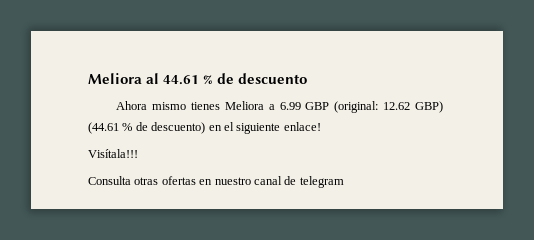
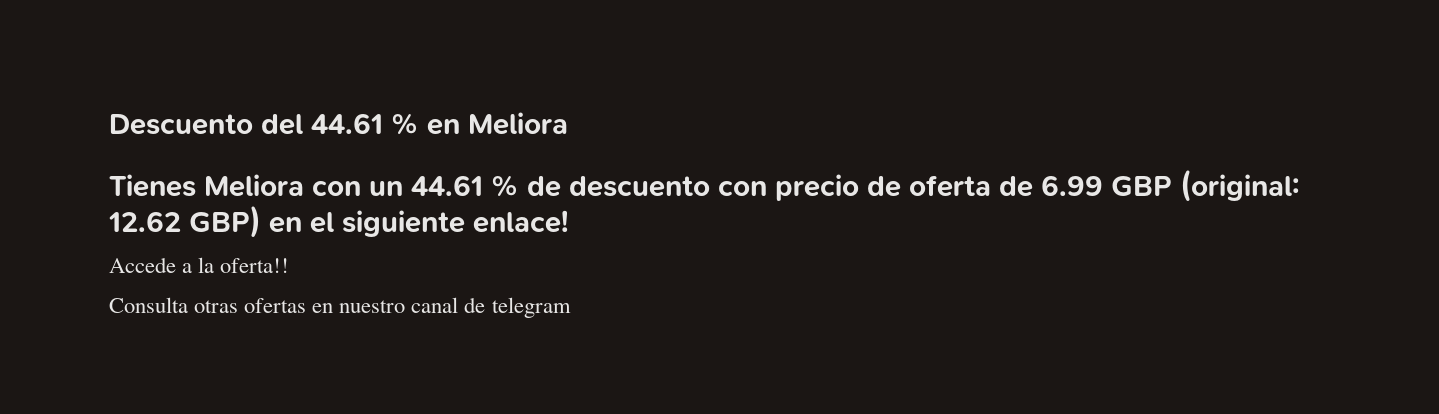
[88,73,160,84] Meliora al -> [109,112,568,135] [109,174,403,197] Descuento del 44.61 % en Meliora // Tienes Meliora con un
[116,101,275,110] // Ahora mismo tienes Meliora a -> [718,174,1033,201] con precio de oferta de
[88,122,206,134] (44.61 % de descuento) -> (261, 221) none
[88,149,138,158] Visítala!!! -> [109,257,290,273] Accede a la oferta!!

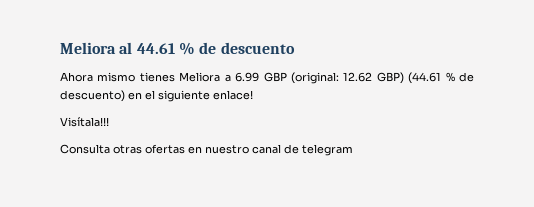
[109,112,568,135] [109,174,403,197] Descuento del 44.61 % en Meliora // Tienes Meliora con un -> [60,42,133,54] Meliora al
[718,174,1033,201] con precio de oferta de -> [60,72,231,82] // Ahora mismo tienes Meliora a
(261, 221) none -> [408,72,475,84] [60,90,125,102] (44.61 % de descuento)
[109,257,290,273] Accede a la oferta!! -> [60,117,109,127] Visítala!!!

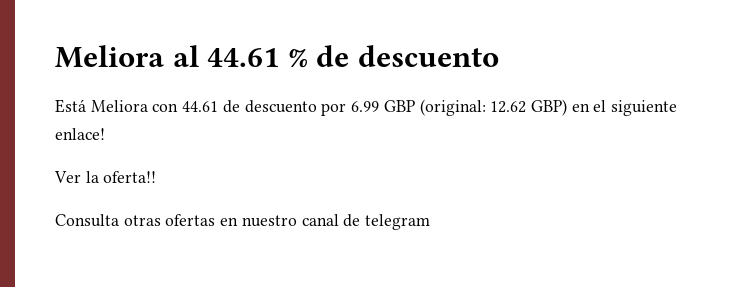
[60,72,231,82] Ahora mismo tienes Meliora a -> [55,99,347,116] Está Meliora con 44.61 de descuento por
[408,72,475,84] [60,90,125,102] (44.61 % de descuento) -> (567, 107) none
[60,117,109,127] Visítala!!! -> [54,171,157,183] Ver la oferta!!

